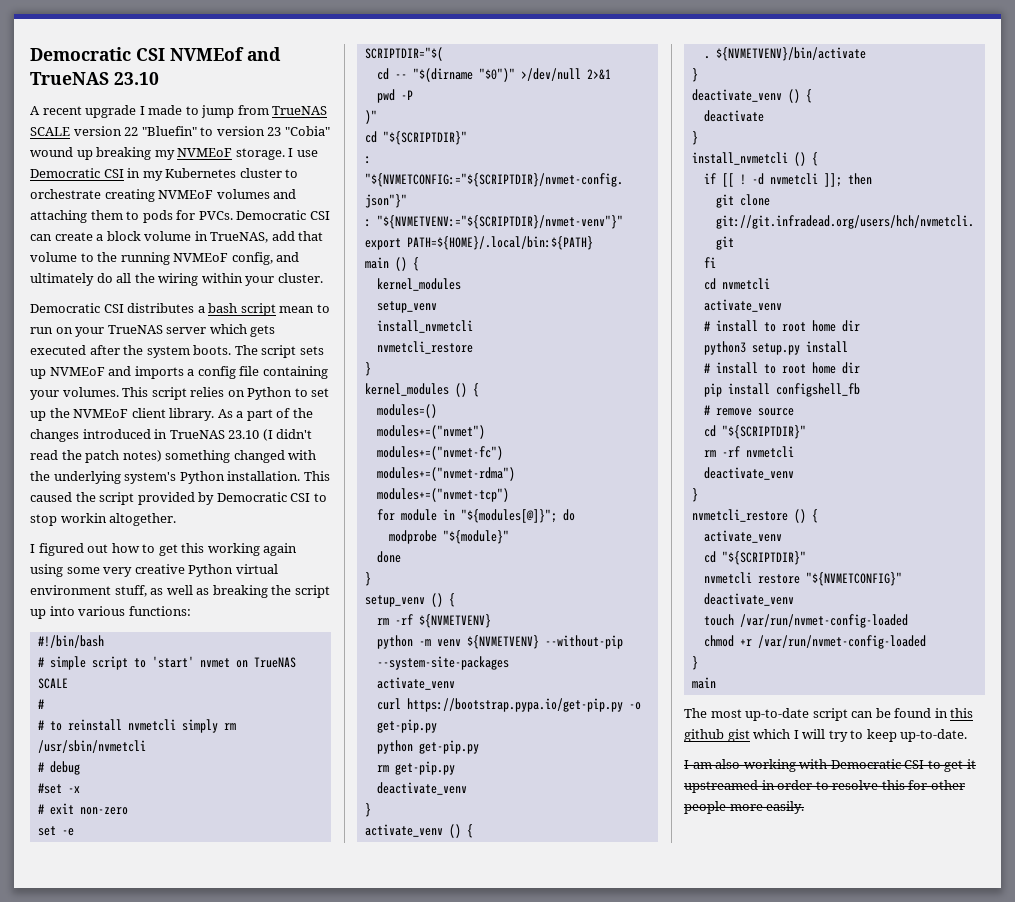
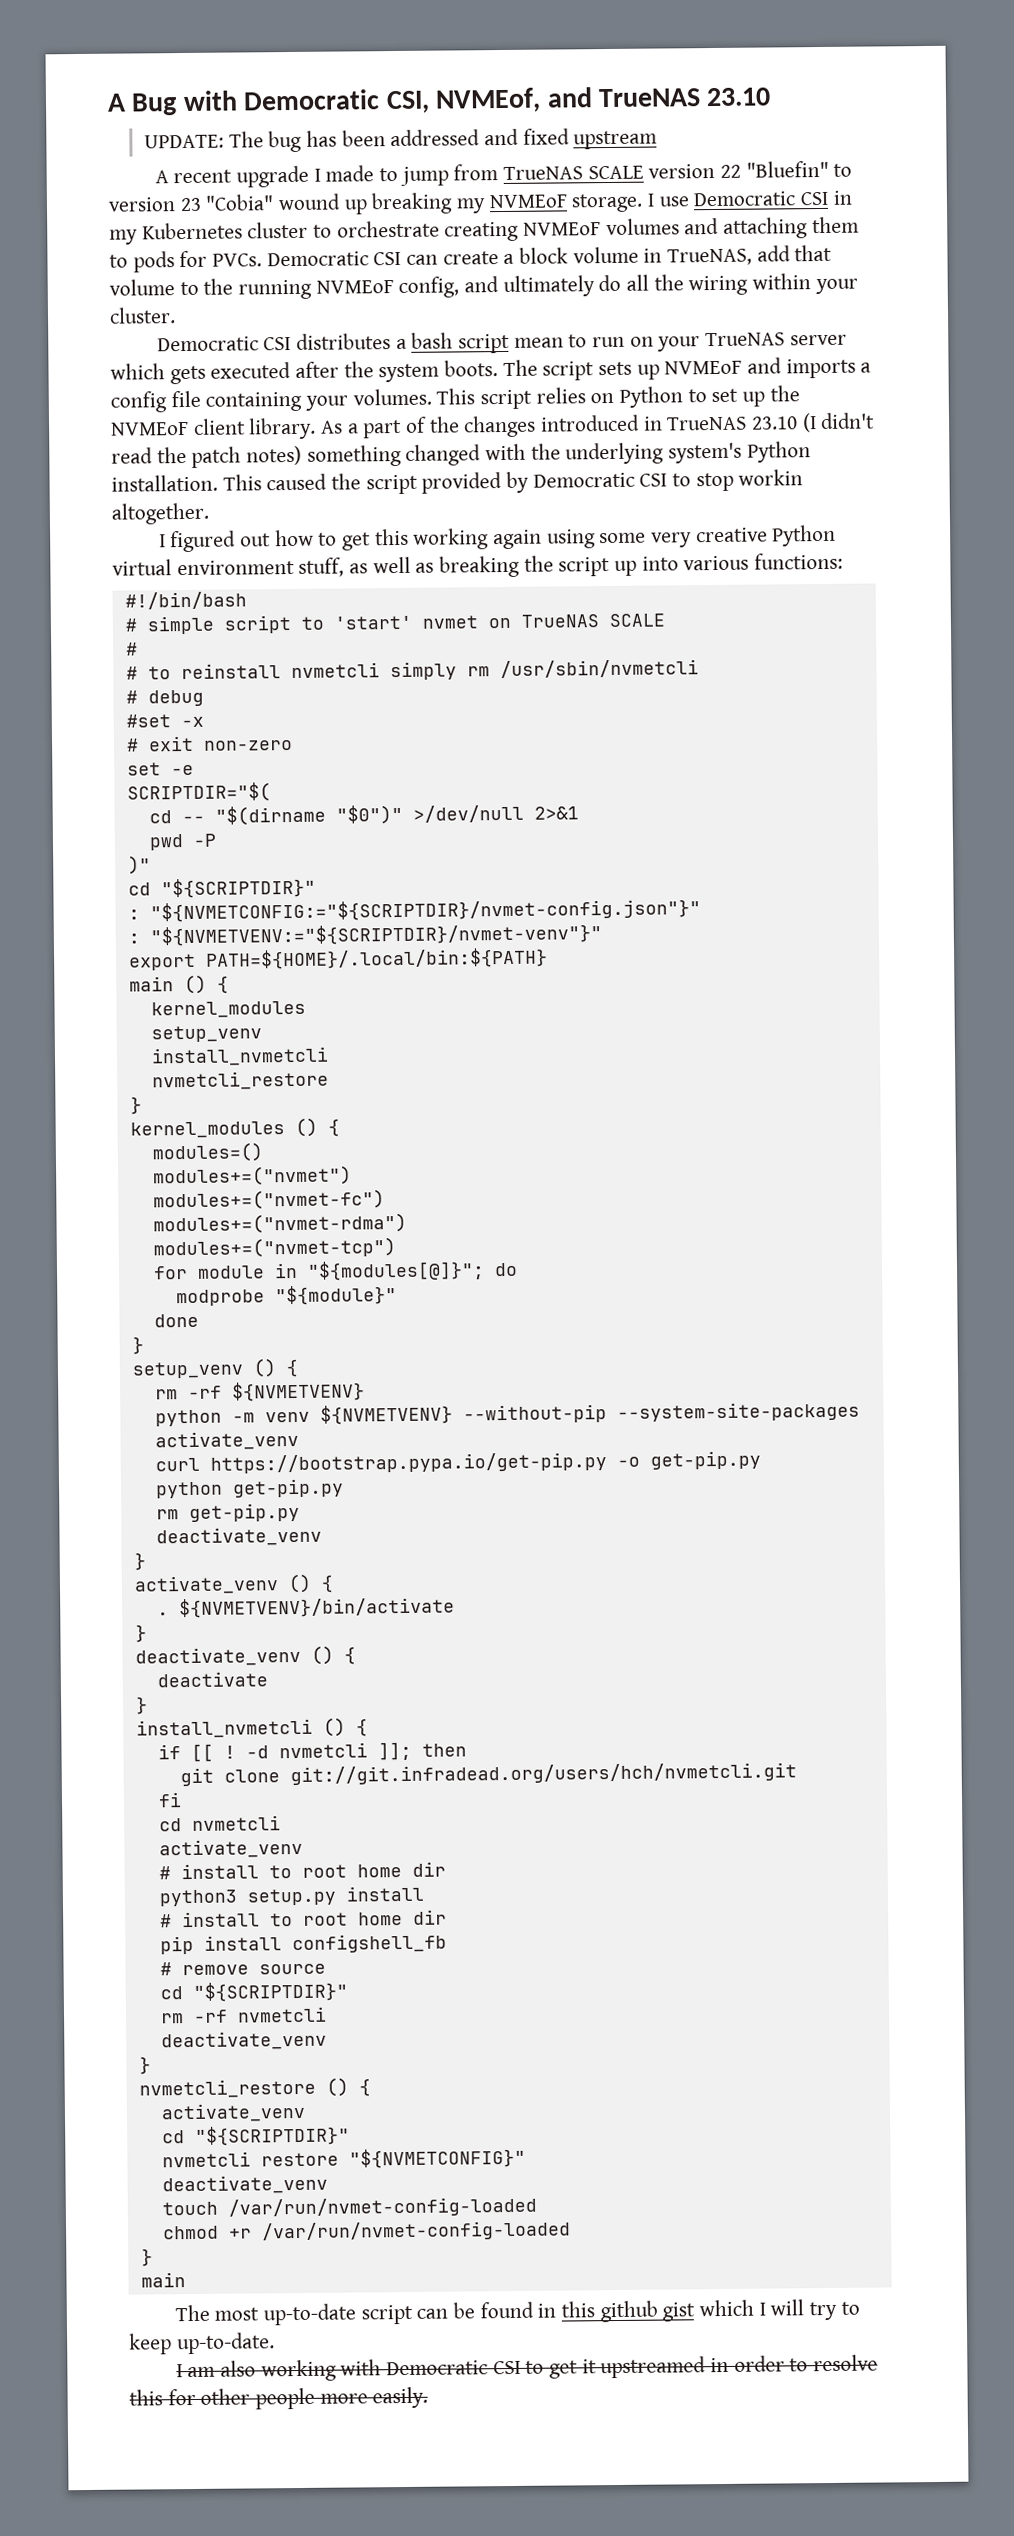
[30,47,281,61] [30,72,159,85] Democratic CSI NVMEof and TrueNAS 23.10 -> [107,87,772,116] [143,128,658,153] A Bug with Democratic CSI, NVMEof, and TrueNAS 23.10 // UPDATE: The bug has been addressed and fixed upstream

